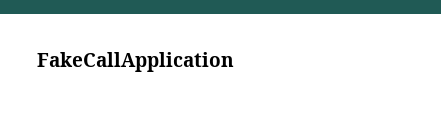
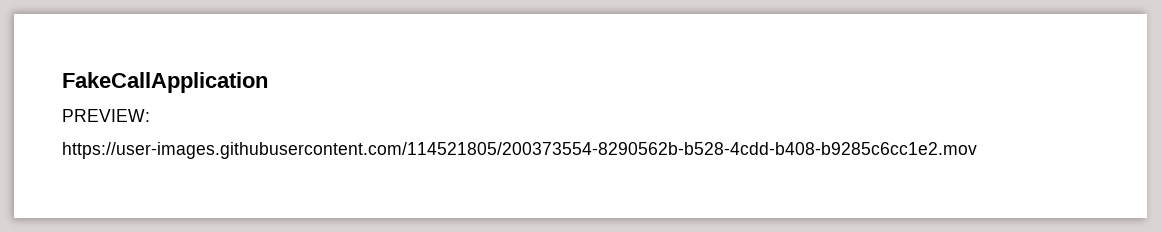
(234, 62) none -> [62,109,150,122] [62,142,977,159] // PREVIEW: // https://user-images.githubusercontent.com/114521805/200373554-8290562b-b528-4cdd-b408-b9285c6cc1e2.mov

